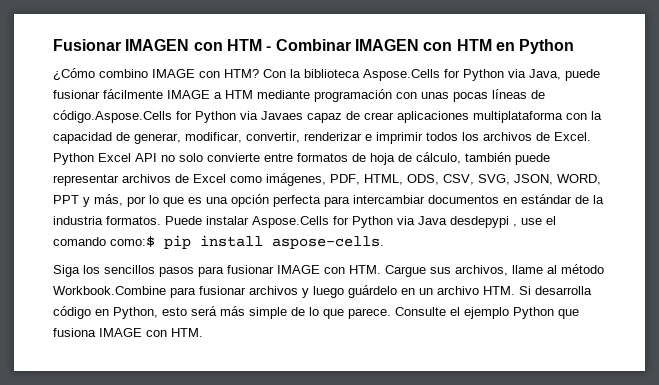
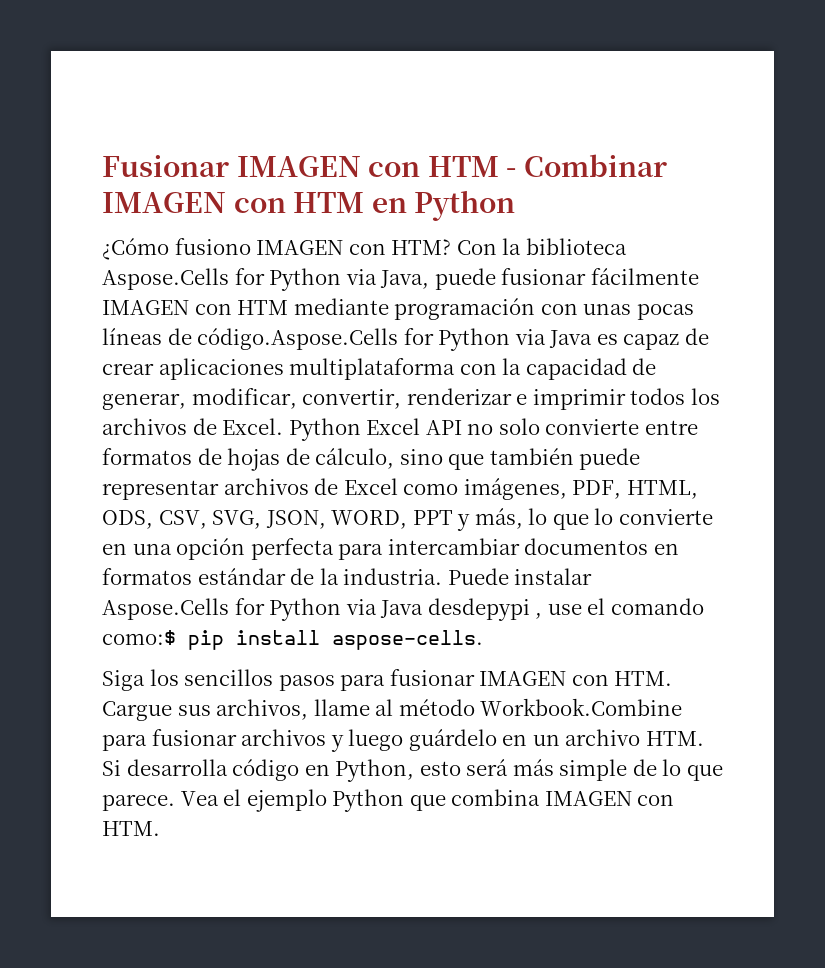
[99,69,195,78] combino IMAGE -> [174,238,344,255] fusiono IMAGEN
[167,90,222,99] IMAGE a -> [102,300,232,315] IMAGEN con
[261,111,303,120] Javaes -> [549,330,618,348] Java es
[370,153,395,165] hoja -> [227,448,281,471] hojas
(461, 158) none -> [399,449,485,470] sino que
[127,195,202,207] por lo que es -> [528,508,713,530] [102,543,127,555] lo que lo convierte en
(517, 200) none -> [102,568,192,585] formatos
[53,216,161,225] industria formatos. -> [343,568,443,585] industria.
[277,265,320,274] IMAGE -> [479,671,567,686] IMAGEN
[395,307,446,316] Consulte -> [180,791,219,806] Vea
[53,328,142,337] fusiona IMAGE -> [451,789,632,806] combina IMAGEN

